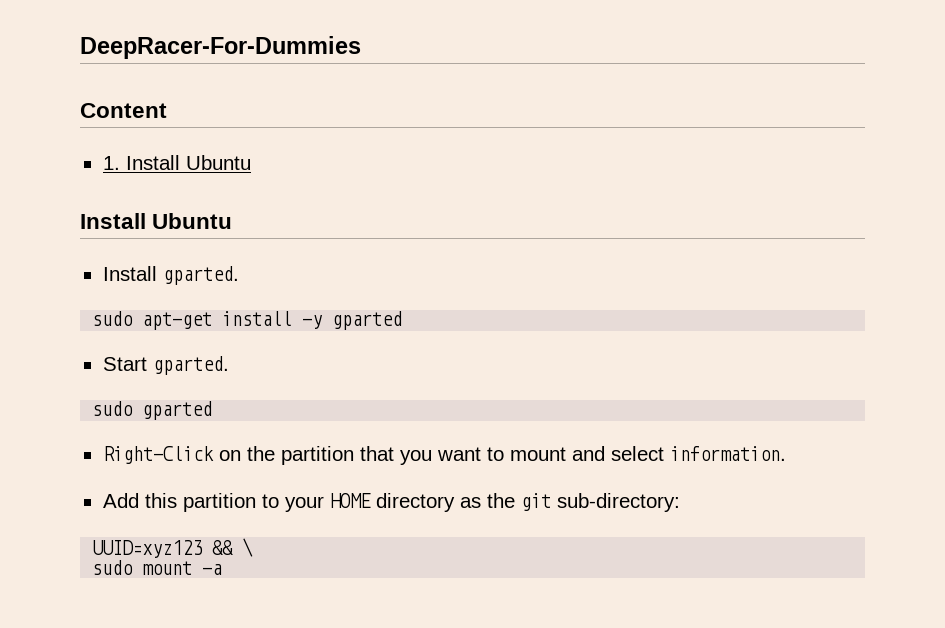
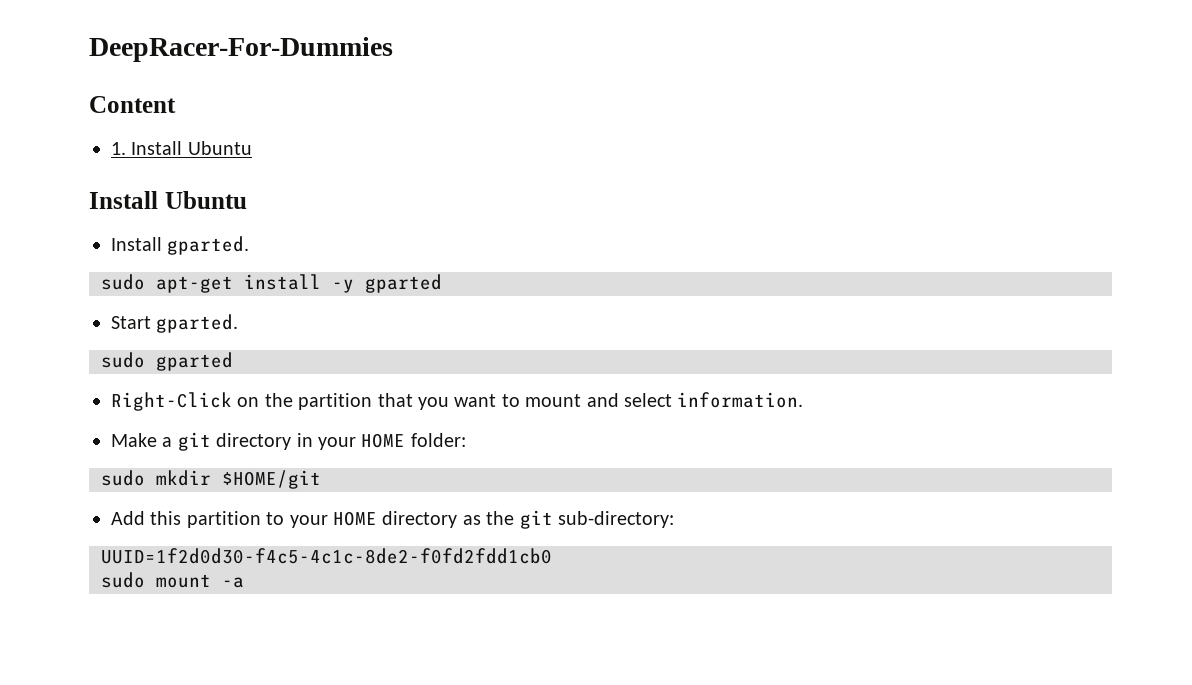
(786, 453) none -> [111,432,466,451] [101,470,321,489] // Make a git directory in your HOME folder: // sudo mkdir $HOME/git
[92,538,254,558] UUID=xyz123 && \ -> [101,548,552,564] UUID=1f2d0d30-f4c5-4c1c-8de2-f0fd2fdd1cb0

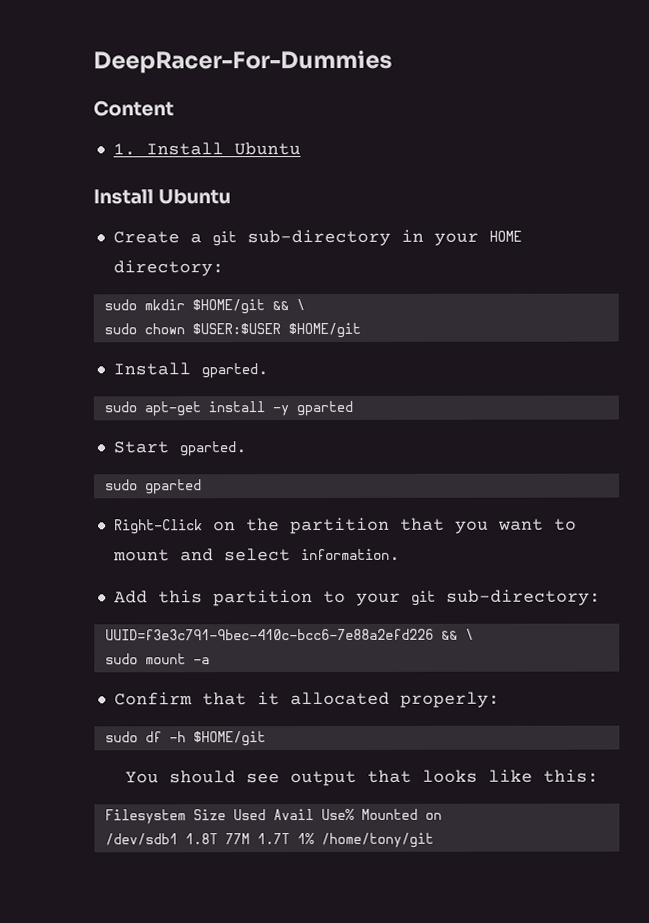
(247, 200) none -> [112,229,522,247] [112,260,224,277] [103,299,305,315] [103,322,361,339] // Create a git sub-directory in your HOME directory: // sudo mkdir $HOME/git && \ // sudo chown $USER:$USER $HOME/git
[111,432,466,451] [101,470,321,489] // Make a git directory in your HOME folder: // sudo mkdir $HOME/git -> (401, 555) none
[333,511,515,528] HOME directory as the -> (401, 599) none
[101,548,552,564] UUID=1f2d0d30-f4c5-4c1c-8de2-f0fd2fdd1cb0 -> [104,628,474,641] UUID=f3e3c791-9bec-410c-bcc6-7e88a2efd226 && \
(244, 582) none -> [113,691,500,708] [104,731,266,747] [124,769,599,787] [104,808,442,825] [104,832,434,849] // Confirm that it allocated properly: // sudo df -h $HOME/git // You should see output that looks like this: // Filesystem Size Used Avail Use% Mounted on // /dev/sdb1 1.8T 77M 1.7T 1% /home/tony/git

